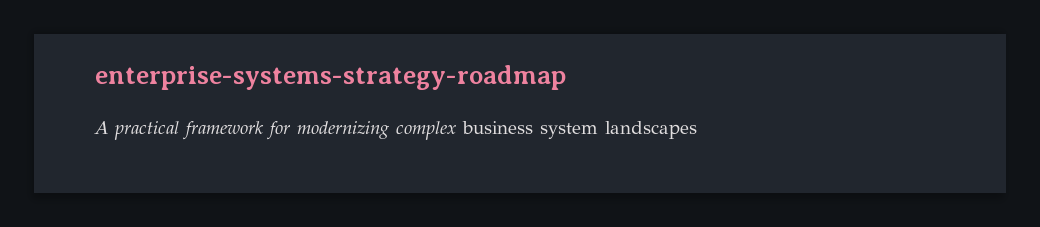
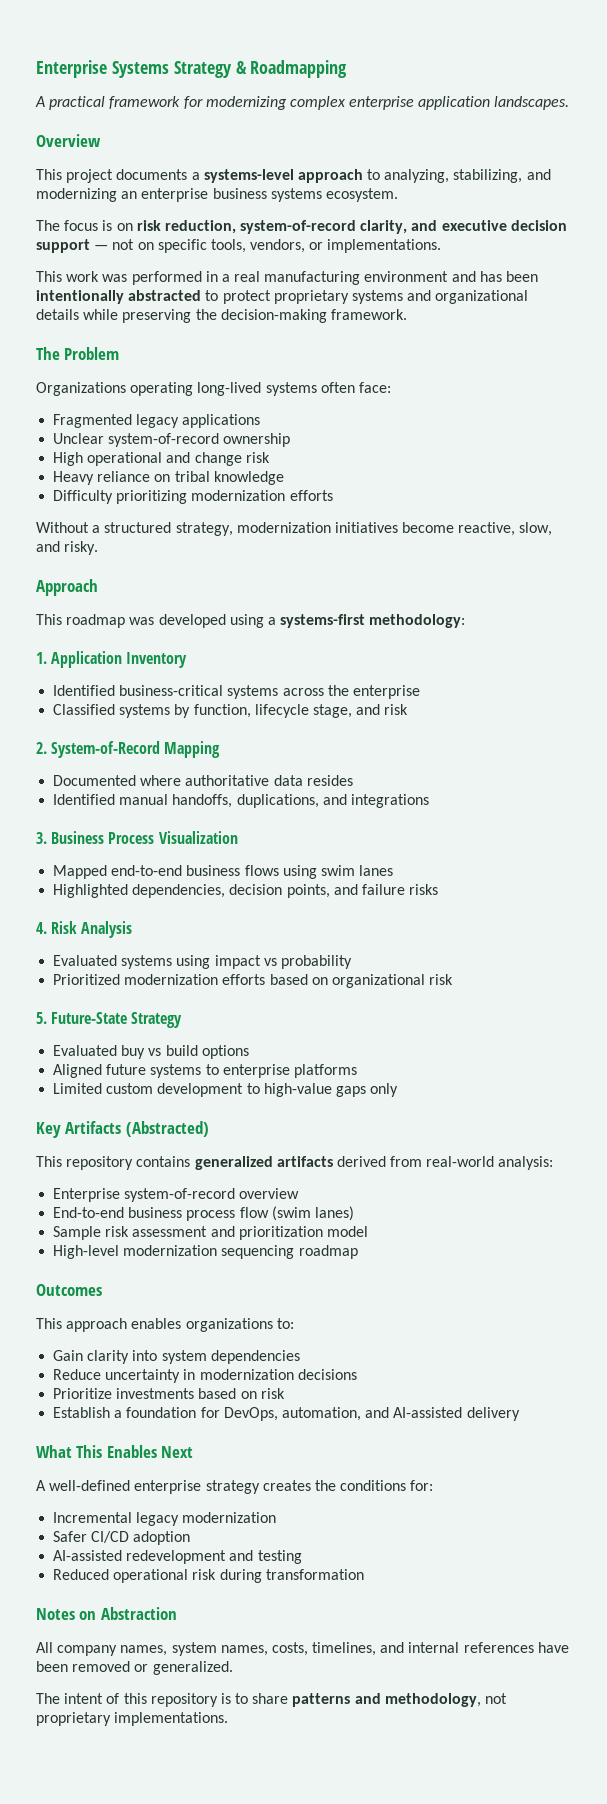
[95,65,566,90] enterprise-systems-strategy-roadmap -> [36,60,348,78] Enterprise Systems Strategy & Roadmapping
[462,121,697,139] business system landscapes -> [349,96,570,110] [36,134,101,147] [36,169,551,183] [36,188,398,202] [36,220,567,234] [36,239,442,253] [36,271,539,285] [36,290,529,304] [36,309,407,323] [36,347,120,360] [36,382,391,396] [53,414,261,428] [53,433,291,447] [53,452,270,466] [53,471,284,485] [53,490,333,504] [36,522,553,536] [36,541,99,555] [36,579,98,596] [36,614,466,628] [36,651,188,668] [53,685,420,699] [53,704,409,718] [36,741,221,758] [53,775,353,786] [53,794,429,808] [36,831,238,844] [53,865,394,879] [53,884,439,898] [36,921,133,938] [53,955,352,969] [53,974,454,988] [36,1012,183,1028] [53,1045,249,1059] [53,1064,357,1078] [53,1083,399,1097] [36,1121,209,1138] [36,1156,554,1170] [53,1188,300,1202] [53,1206,354,1221] [53,1226,368,1240] [53,1245,358,1259] [36,1284,102,1296] [36,1318,294,1332] [53,1350,300,1364] [53,1369,357,1383] [53,1388,285,1399] [53,1407,520,1421] [36,1445,194,1458] [36,1480,434,1494] [53,1512,277,1526] [53,1531,191,1545] [53,1550,302,1564] [53,1569,364,1583] [36,1607,177,1620] [36,1642,569,1656] [36,1661,233,1675] [36,1693,508,1707] [36,1712,229,1726] enterprise application landscapes. // Overview // This project documents a systems-level approach to analyzing, stabilizing, and modernizing an enterprise business systems ecosystem. // The focus is on risk reduction, system-of-record clarity, and executive decision support — not on specific tools, vendors, or implementations. // This work was performed in a real manufacturing environment and has been intentionally abstracted to protect proprietary systems and organizational details while preserving the decision-making framework. // The Problem // Organizations operating long-lived systems often face: // Fragmented legacy applications // Unclear system-of-record ownership // High operational and change risk // Heavy reliance on tribal knowledge // Difficulty prioritizing modernization efforts // Without a structured strategy, modernization initiatives become reactive, slow, and risky. // Approach // This roadmap was developed using a systems-first methodology: // 1. Application Inventory // Identified business-critical systems across the enterprise // Classified systems by function, lifecycle stage, and risk // 2. System-of-Record Mapping // Documented where authoritative data resides // Identified manual handoffs, duplications, and integrations // 3. Business Process Visualization // Mapped end-to-end business flows using swim lanes // Highlighted dependencies, decision points, and failure risks // 4. Risk Analysis // Evaluated systems using impact vs probability // Prioritized modernization efforts based on organizational risk // 5. Future-State Strategy // Evaluated buy vs build options // Aligned future systems to enterprise platforms // Limited custom development to high-value gaps only // Key Artifacts (Abstracted) // This repository contains generalized artifacts derived from real-world analysis: // Enterprise system-of-record overview // End-to-end business process flow (swim lanes) // Sample risk assessment and prioritization model // High-level modernization sequencing roadmap // Outcomes // This approach enables organizations to: // Gain clarity into system dependencies // Reduce uncertainty in modernization decisions // Prioritize investments based on risk // Establish a foundation for DevOps, automation, and AI-assisted delivery // What This Enables Next // A well-defined enterprise strategy creates the conditions for: // Incremental legacy modernization // Safer CI/CD adoption // AI-assisted redevelopment and testing // Reduced operational risk during transformation // Notes on Abstraction // All company names, system names, costs, timelines, and internal references have been removed or generalized. // The intent of this repository is to share patterns and methodology, not proprietary implementations.

